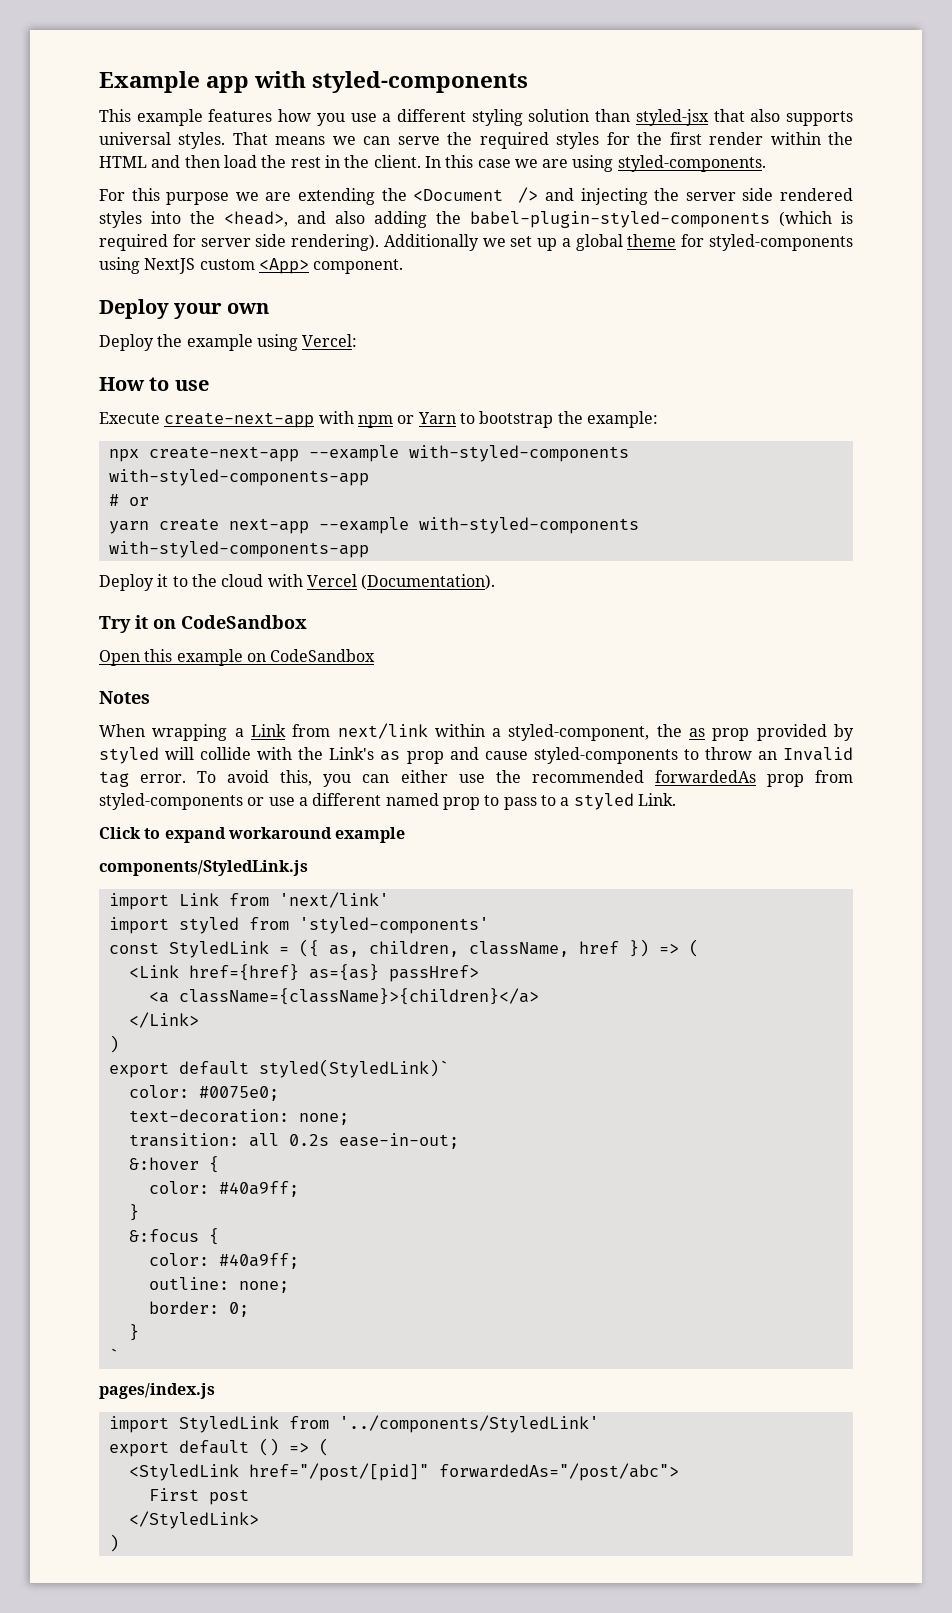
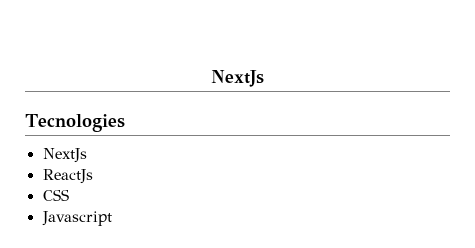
[99,71,529,93] [99,109,853,126] [99,132,854,149] [99,155,766,172] [99,187,854,205] [99,211,853,228] [99,234,853,251] [99,257,404,274] [99,299,269,319] [99,334,358,351] [99,377,209,391] [99,411,658,428] [108,445,629,462] [108,469,369,486] [108,494,149,506] [108,517,639,534] [108,541,369,558] [99,574,496,591] [99,615,307,633] [99,649,376,666] [99,691,150,704] [99,723,854,741] [99,747,853,764] [99,770,854,787] [99,793,676,810] [99,827,406,843] [99,860,308,876] [108,892,389,910] [108,917,489,934] [108,939,699,958] [128,964,479,982] [148,988,539,1005] [128,1012,199,1028] [108,1035,119,1053] [108,1059,449,1078] [128,1085,279,1101] [128,1109,349,1125] [128,1133,459,1149] [128,1156,219,1173] [148,1181,299,1197] [128,1204,139,1221] [128,1228,219,1245] [148,1253,299,1269] [148,1277,289,1293] [148,1301,249,1317] [128,1324,139,1341] [108,1348,119,1362] [99,1383,215,1399] [108,1415,599,1433] [108,1438,329,1457] [128,1463,679,1481] [148,1488,249,1505] [128,1511,259,1529] [108,1534,119,1552] Example app with styled-components // This example features how you use a different styling solution than styled-jsx that also supports universal styles. That means we can serve the required styles for the first render within the HTML and then load the rest in the client. In this case we are using styled-components. // For this purpose we are extending the <Document /> and injecting the server side rendered styles into the <head>, and also adding the babel-plugin-styled-components (which is required for server side rendering). Additionally we set up a global theme for styled-components using NextJS custom <App> component. // Deploy your own // Deploy the example using Vercel: // How to use // Execute create-next-app with npm or Yarn to bootstrap the example: // npx create-next-app --example with-styled-components with-styled-components-app // # or // yarn create next-app --example with-styled-components with-styled-components-app // Deploy it to the cloud with Vercel (Documentation). // Try it on CodeSandbox // Open this example on CodeSandbox // Notes // When wrapping a Link from next/link within a styled-component, the as prop provided by styled will collide with the Link's as prop and cause styled-components to throw an Invalid tag error. To avoid this, you can either use the recommended forwardedAs prop from styled-components or use a different named prop to pass to a styled Link. // Click to expand workaround example // components/StyledLink.js // import Link from 'next/link' // import styled from 'styled-components' // const StyledLink = ({ as, children, className, href }) => ( // <Link href={href} as={as} passHref> // <a className={className}>{children}</a> // </Link> // ) // export default styled(StyledLink)` // color: #0075e0; // text-decoration: none; // transition: all 0.2s ease-in-out; // &:hover { // color: #40a9ff; // } // &:focus { // color: #40a9ff; // outline: none; // border: 0; // } // ` // pages/index.js // import StyledLink from '../components/StyledLink' // export default () => ( // <StyledLink href="/post/[pid]" forwardedAs="/post/abc"> // First post // </StyledLink> // ) -> [211,70,264,87] [25,114,125,132] [42,148,87,163] [42,169,93,184] [42,189,69,201] [41,211,112,226] NextJs // Tecnologies // NextJs // ReactJs // CSS // Javascript

